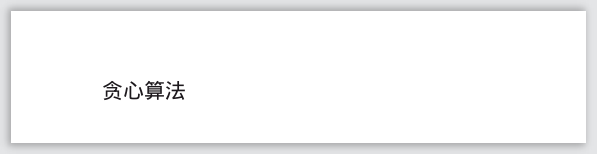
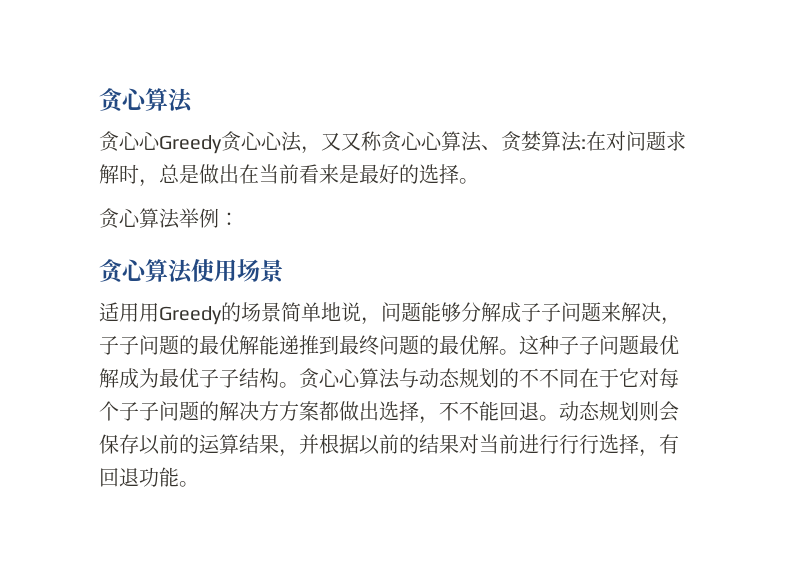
[102,80,186,101] 贪心算法 -> [99,88,193,113] [99,131,686,154] [99,164,479,187] [99,208,239,229] [99,259,284,284] [99,302,681,325] [99,335,679,356] [99,368,679,389] [99,401,679,424] [99,434,679,457] [99,467,199,487] 贪心算法 // 贪⼼心Greedy贪⼼心法，⼜又称贪⼼心算法、贪婪算法:在对问题求解时，总是做出在当前看来是最好的选择。 // 贪心算法举例： // 贪心算法使用场景 // 适⽤用Greedy的场景简单地说，问题能够分解成⼦子问题来解决，⼦子问题的最优解能递推到最终问题的最优解。这种⼦子问题最优解成为最优⼦子结构。贪⼼心算法与动态规划的不不同在于它对每个⼦子问题的解决⽅方案都做出选择，不不能回退。动态规划则会保存以前的运算结果，并根据以前的结果对当前进⾏行行选择，有回退功能。

